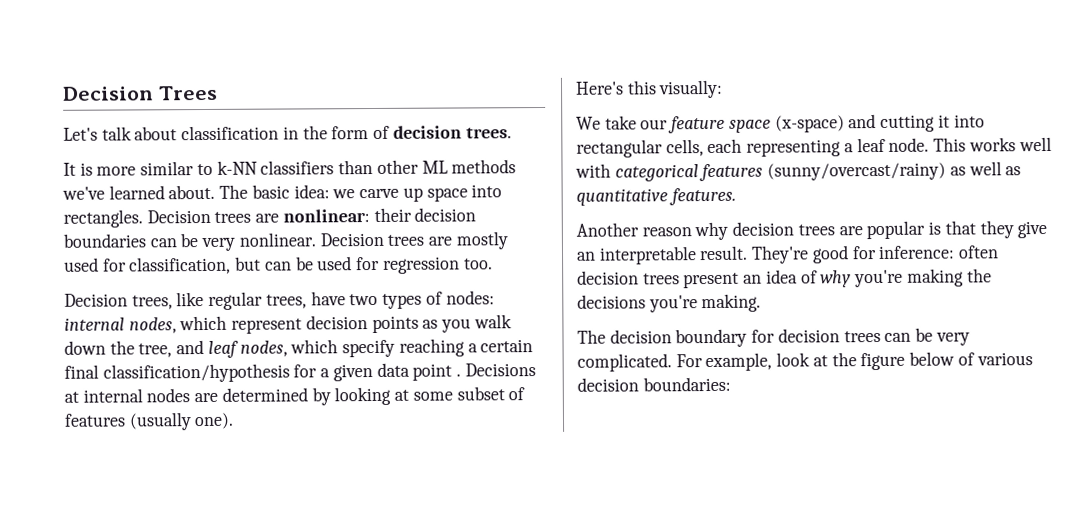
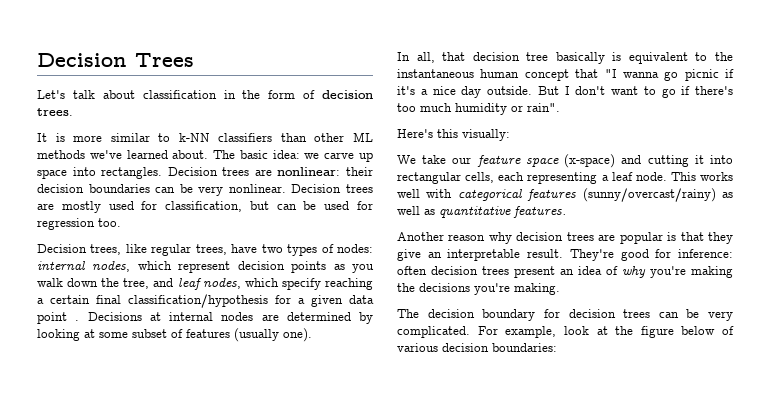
(235, 421) none -> [397,52,733,64] [397,69,734,81] [397,86,733,98] [397,103,560,115] // In all, that decision tree basically is equivalent to the instantaneous human concept that "I wanna go picnic if it's a nice day outside. But I don't want to go if there's too much humidity or rain".

